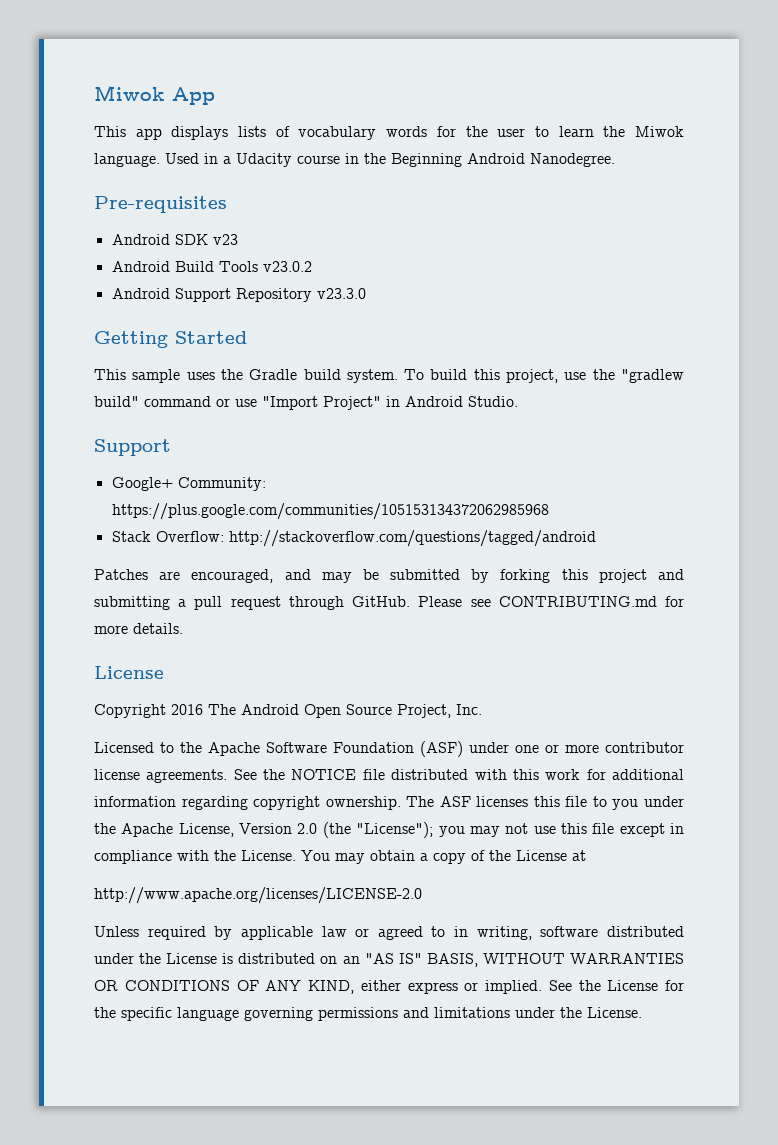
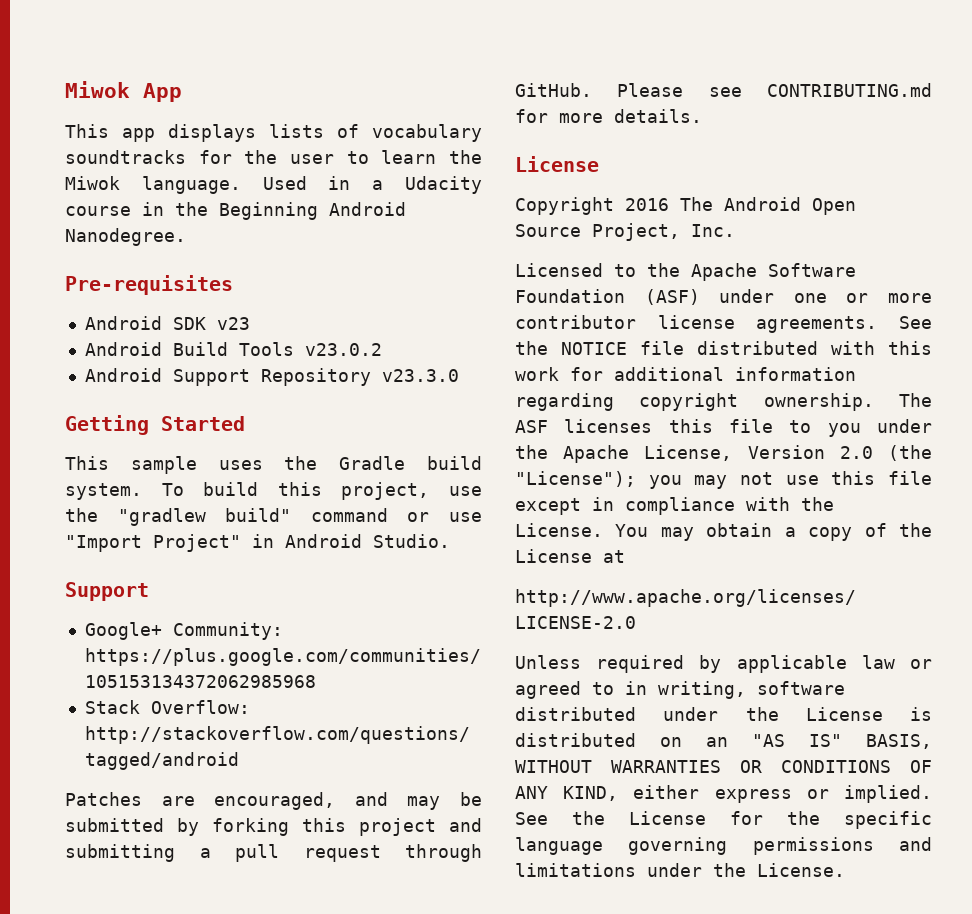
[386,126,428,137] words -> [65,150,186,164] soundtracks

